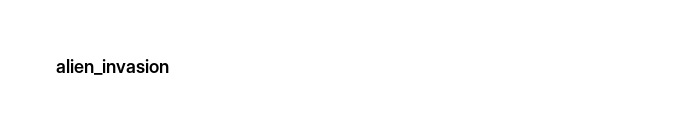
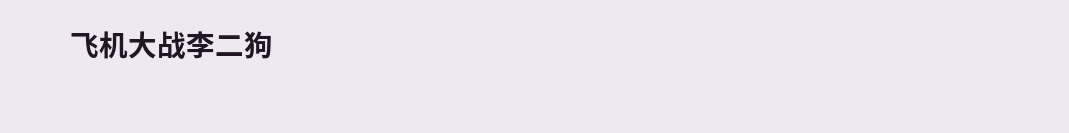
[56,59,169,75] alien_invasion -> [70,31,273,59] 飞机大战李二狗

